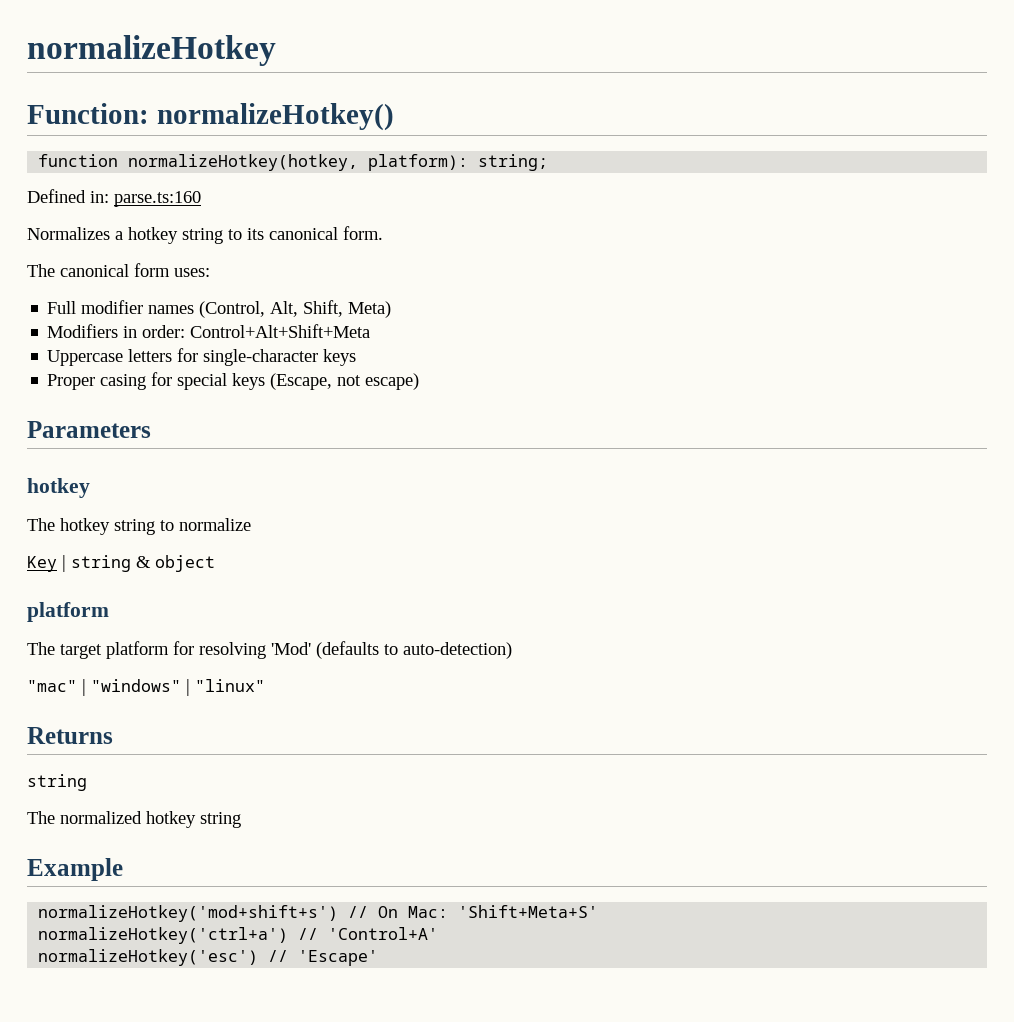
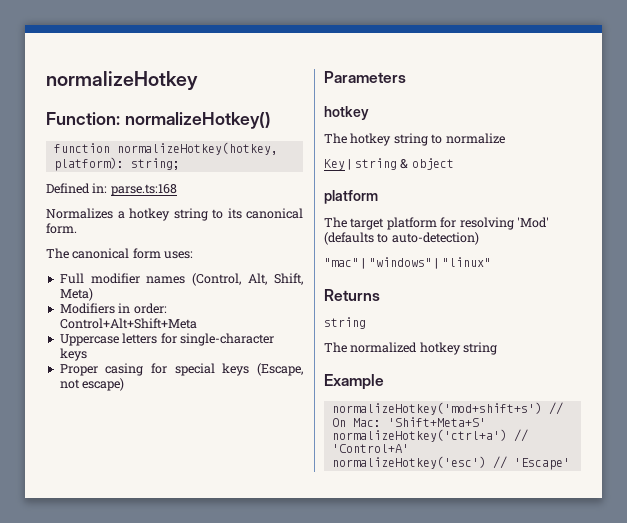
[114,191,201,207] parse.ts:160 -> [110,184,177,196] parse.ts:168

